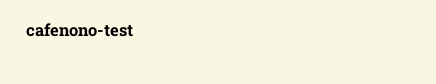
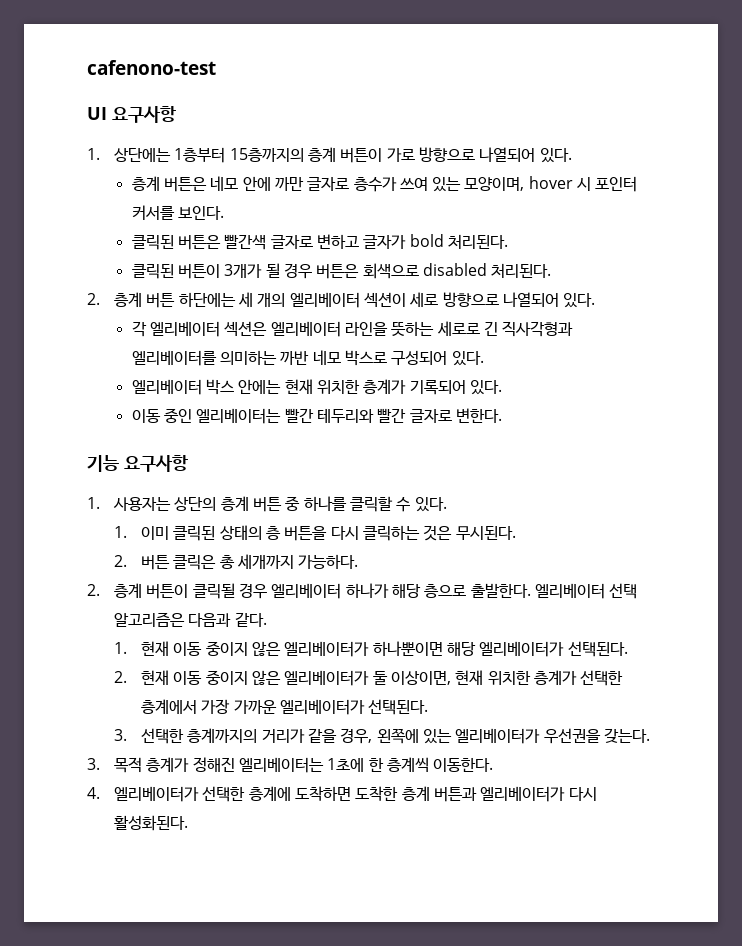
(133, 30) none -> [87,106,176,123] [87,147,572,163] [131,176,638,192] [131,205,224,220] [131,234,508,250] [131,263,552,279] [87,292,596,308] [131,321,574,337] [131,350,484,366] [131,379,502,395] [131,408,502,424] [87,455,188,472] [87,496,447,512] [114,525,516,541] [114,554,359,570] [87,583,638,599] [114,612,267,627] [114,641,628,657] [114,670,624,686] [141,699,429,715] [114,728,650,744] [87,757,494,773] [87,786,597,802] [114,815,189,831] // UI 요구사항 // 1. 상단에는 1층부터 15층까지의 층계 버튼이 가로 방향으로 나열되어 있다. // 층계 버튼은 네모 안에 까만 글자로 층수가 쓰여 있는 모양이며, hover 시 포인터 커서를 보인다. // 클릭된 버튼은 빨간색 글자로 변하고 글자가 bold 처리된다. // 클릭된 버튼이 3개가 될 경우 버튼은 회색으로 disabled 처리된다. // 2. 층계 버튼 하단에는 세 개의 엘리베이터 섹션이 세로 방향으로 나열되어 있다. // 각 엘리베이터 섹션은 엘리베이터 라인을 뜻하는 세로로 긴 직사각형과 엘리베이터를 의미하는 까반 네모 박스로 구성되어 있다. // 엘리베이터 박스 안에는 현재 위치한 층계가 기록되어 있다. // 이동 중인 엘리베이터는 빨간 테두리와 빨간 글자로 변한다. // 기능 요구사항 // 1. 사용자는 상단의 층계 버튼 중 하나를 클릭할 수 있다. // 1. 이미 클릭된 상태의 층 버튼을 다시 클릭하는 것은 무시된다. // 2. 버튼 클릭은 총 세개까지 가능하다. // 2. 층계 버튼이 클릭될 경우 엘리베이터 하나가 해당 층으로 출발한다. 엘리베이터 선택 알고리즘은 다음과 같다. // 1. 현재 이동 중이지 않은 엘리베이터가 하나뿐이면 해당 엘리베이터가 선택된다. // 2. 현재 이동 중이지 않은 엘리베이터가 둘 이상이면, 현재 위치한 층계가 선택한 층계에서 가장 가까운 엘리베이터가 선택된다. // 3. 선택한 층계까지의 거리가 같을 경우, 왼쪽에 있는 엘리베이터가 우선권을 갖는다. // 3. 목적 층계가 정해진 엘리베이터는 1초에 한 층계씩 이동한다. // 4. 엘리베이터가 선택한 층계에 도착하면 도착한 층계 버튼과 엘리베이터가 다시 활성화된다.

